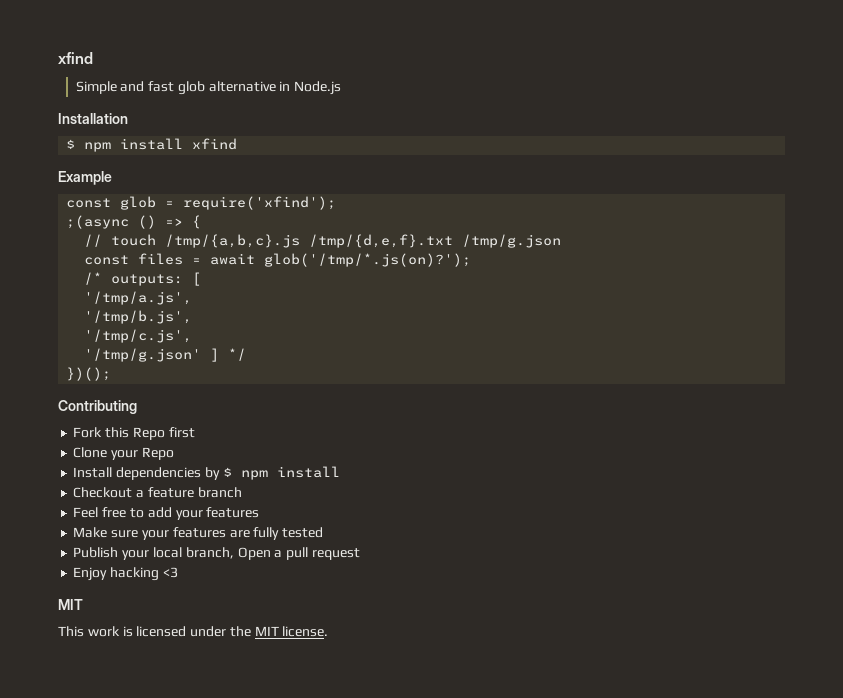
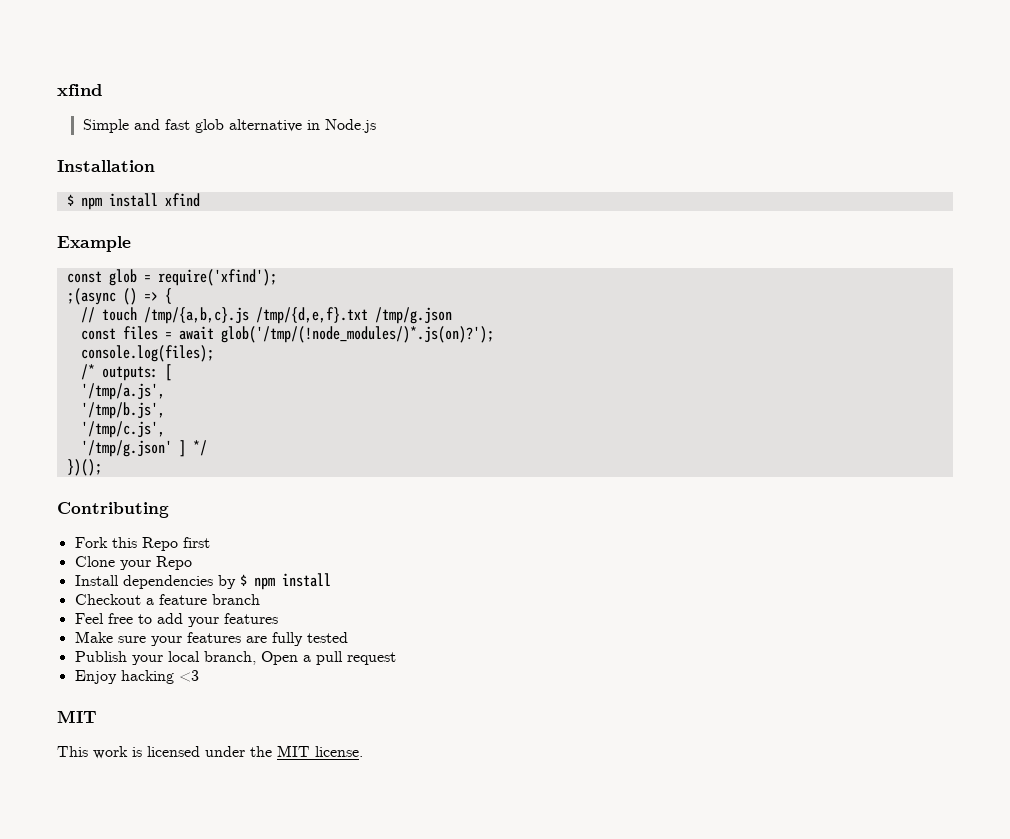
[264,253,472,267] glob('/tmp/*.js(on)?'); -> [220,326,494,343] [80,345,214,362] glob('/tmp/(!node_modules/)*.js(on)?'); // console.log(files);

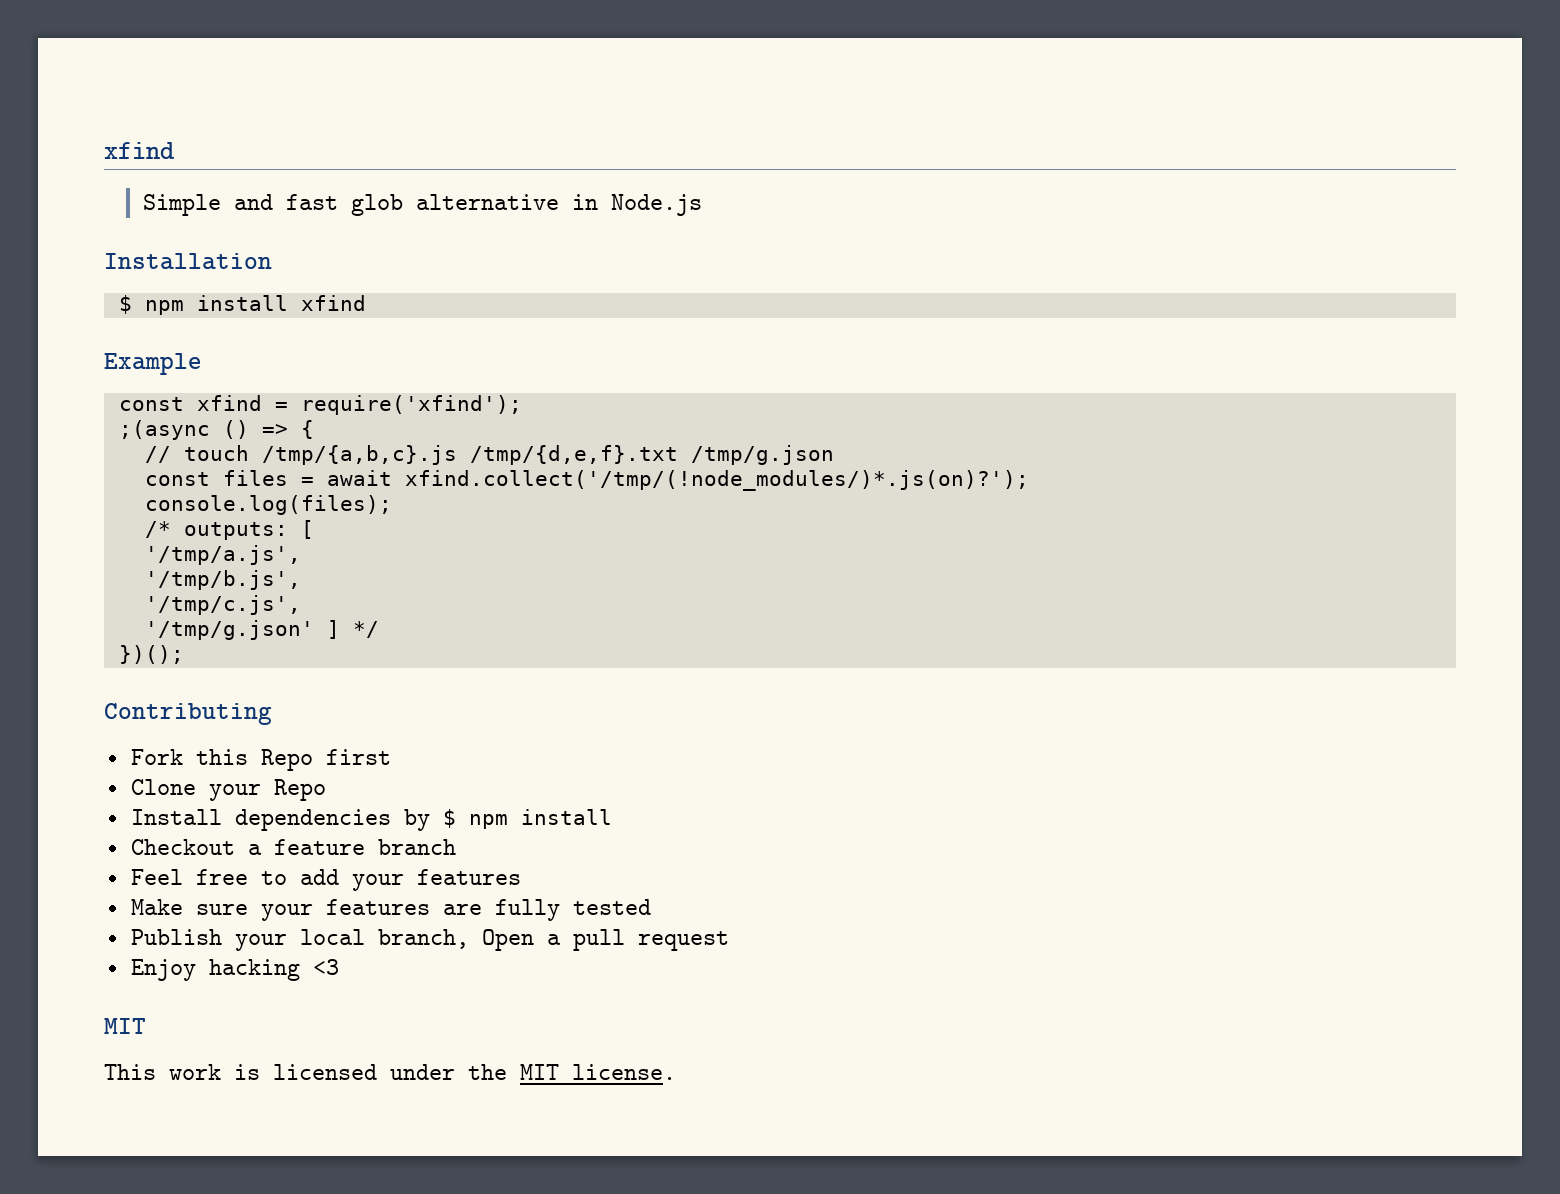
[108,269,137,286] glob -> [196,395,262,411] xfind
[220,326,494,343] glob('/tmp/(!node_modules/)*.js(on)?'); -> [404,470,1029,491] xfind.collect('/tmp/(!node_modules/)*.js(on)?');

